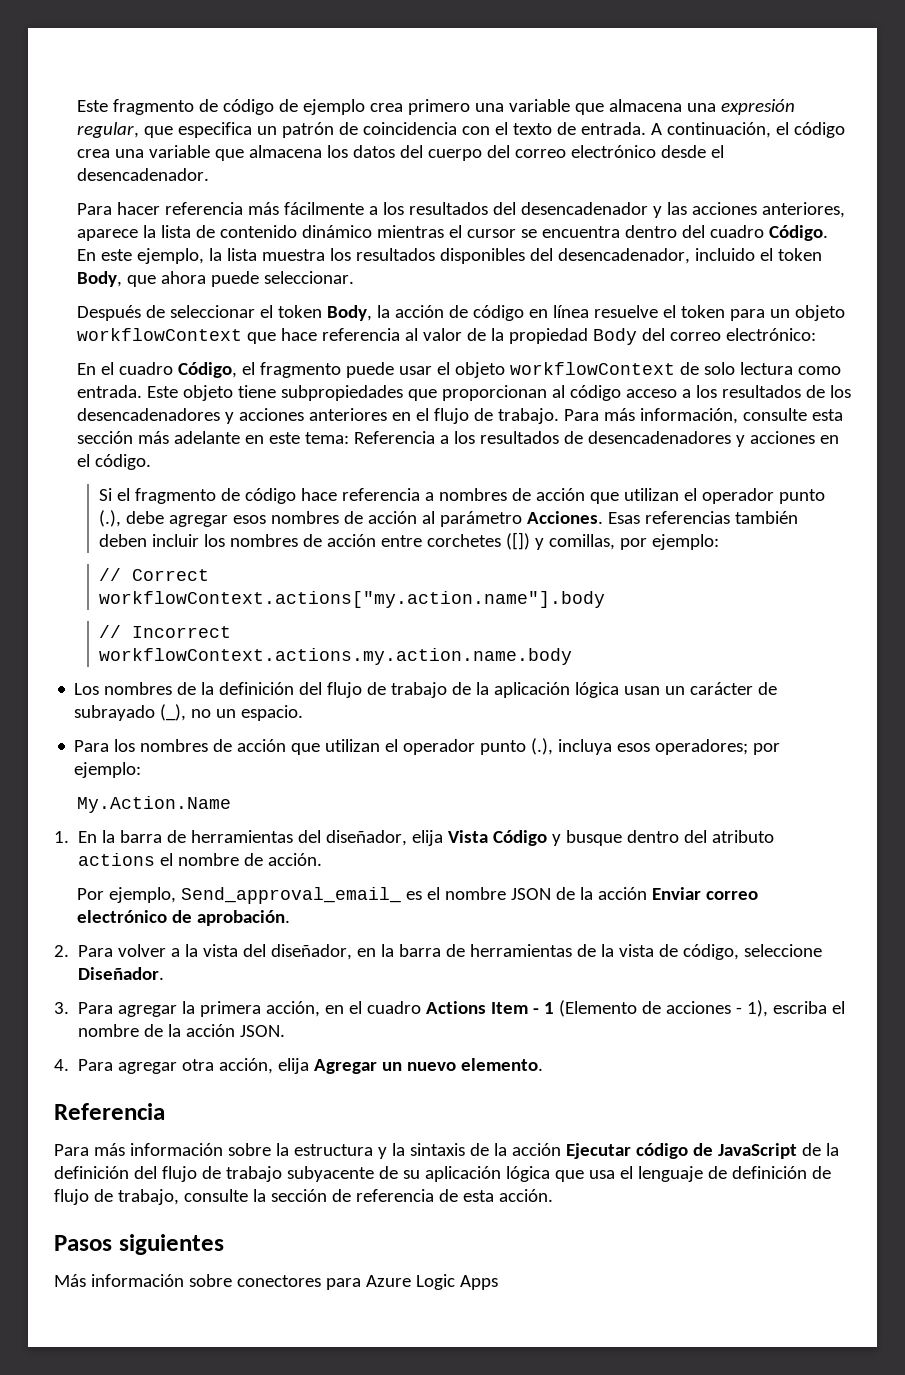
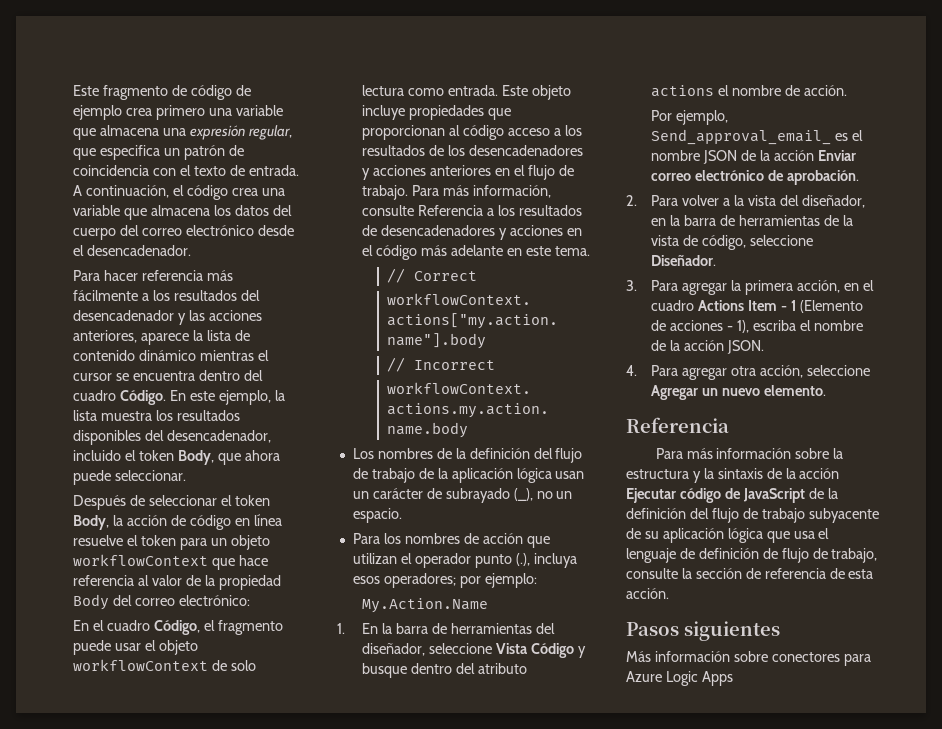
[237,385,403,401] tiene subpropiedades -> [362,105,485,120] incluye propiedades
[811,409,843,421] [76,431,349,444] esta sección más adelante en este tema: -> (415, 210) none
[94,454,151,470] [99,488,826,504] [99,510,799,527] [99,532,720,550] código. // Si el fragmento de código hace referencia a nombres de acción que utilizan el operador punto (.), debe agregar esos nombres de acción al parámetro Acciones. Esas referencias también deben incluir los nombres de acción entre corchetes ([]) y comillas, por ejemplo: -> [376,245,590,260] código más adelante en este tema.
[412,830,444,846] elija -> [429,643,493,654] seleccione
[278,1058,310,1074] elija -> [806,365,870,376] seleccione

